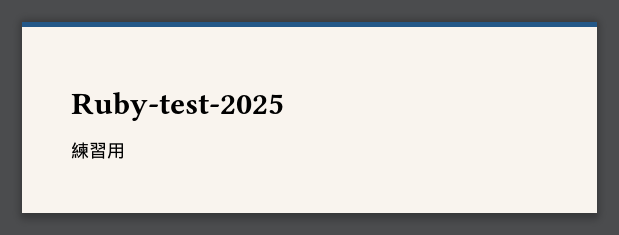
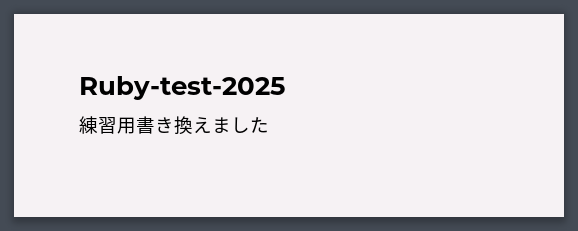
(125, 151) none -> [136,116,269,135] 書き換えました

